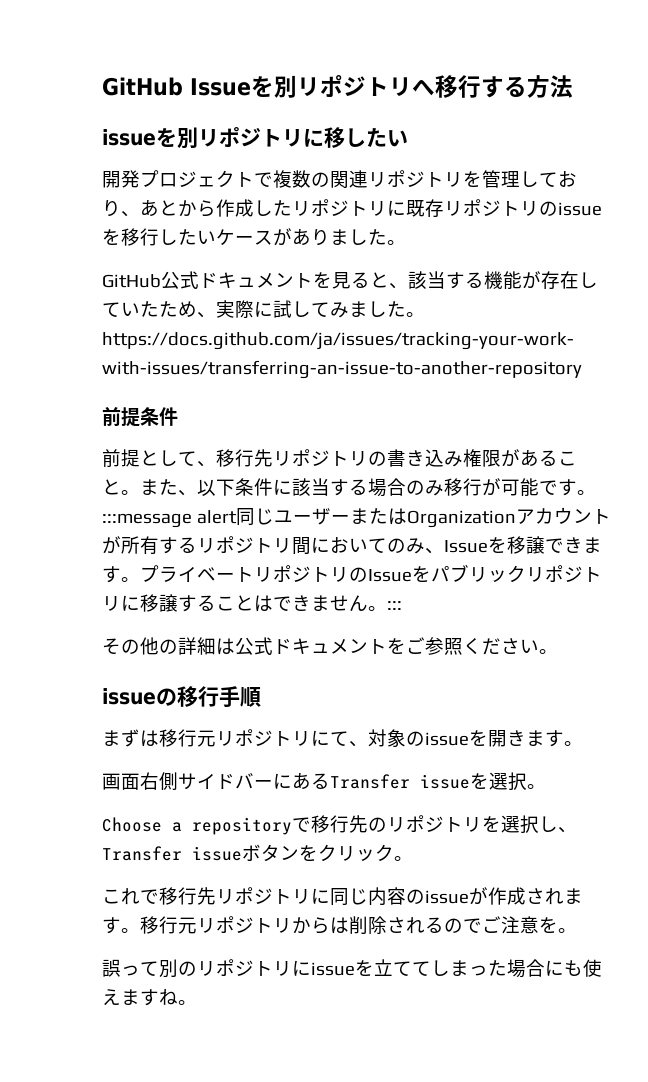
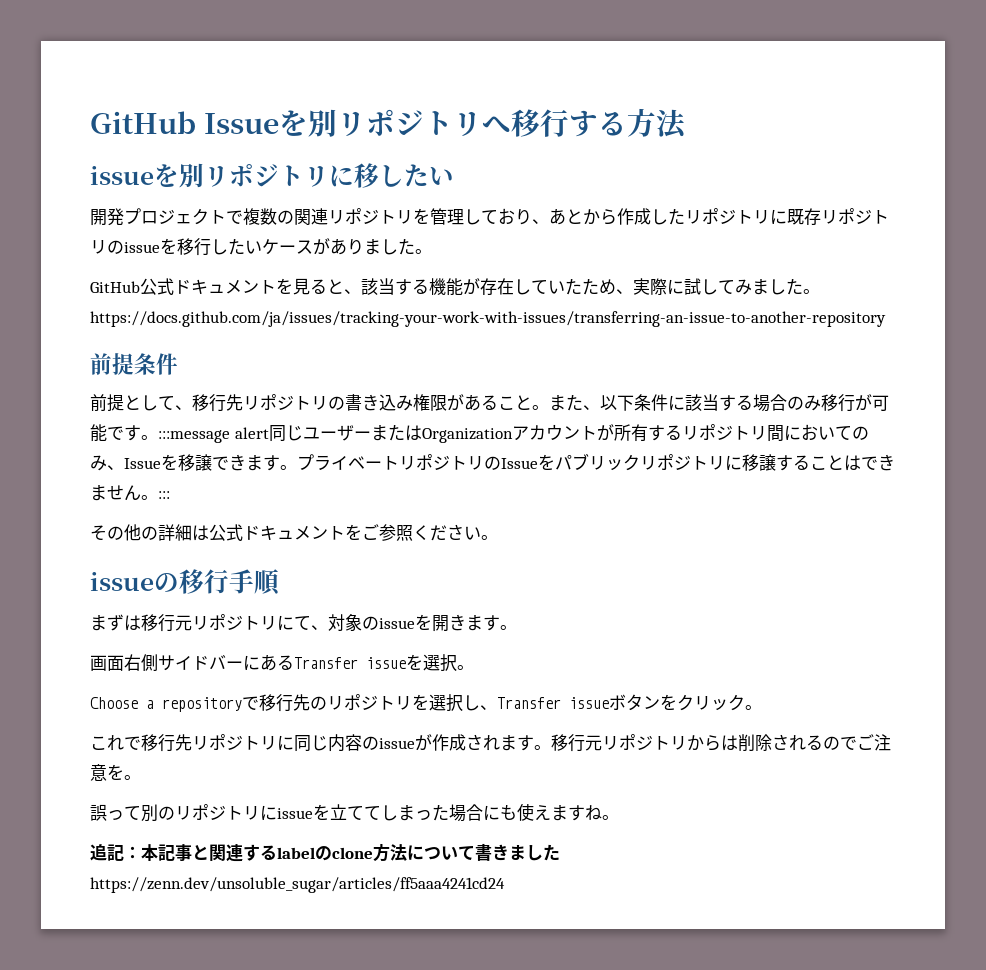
(197, 1002) none -> [90,843,560,862] [90,877,505,893] // 追記：本記事と関連するlabelのclone方法について書きましたhttps://zenn.dev/unsoluble_sugar/articles/ff5aaa4241cd24

